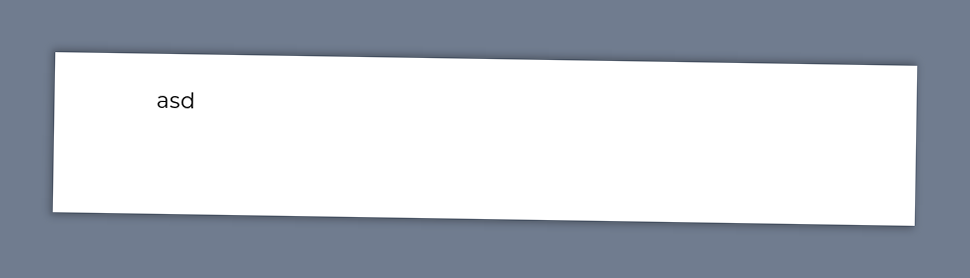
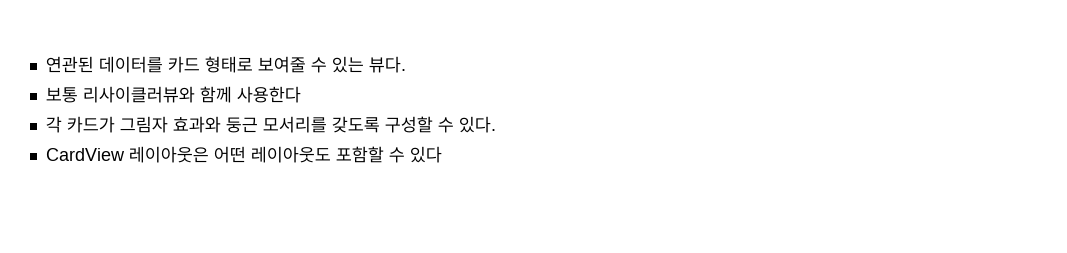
[156,91,196,109] asd -> [45,56,406,73] [45,86,301,103] [45,116,496,133] [45,146,442,163] 연관된 데이터를 카드 형태로 보여줄 수 있는 뷰다. // 보통 리사이클러뷰와 함께 사용한다 // 각 카드가 그림자 효과와 둥근 모서리를 갖도록 구성할 수 있다. // CardView 레이아웃은 어떤 레이아웃도 포함할 수 있다

